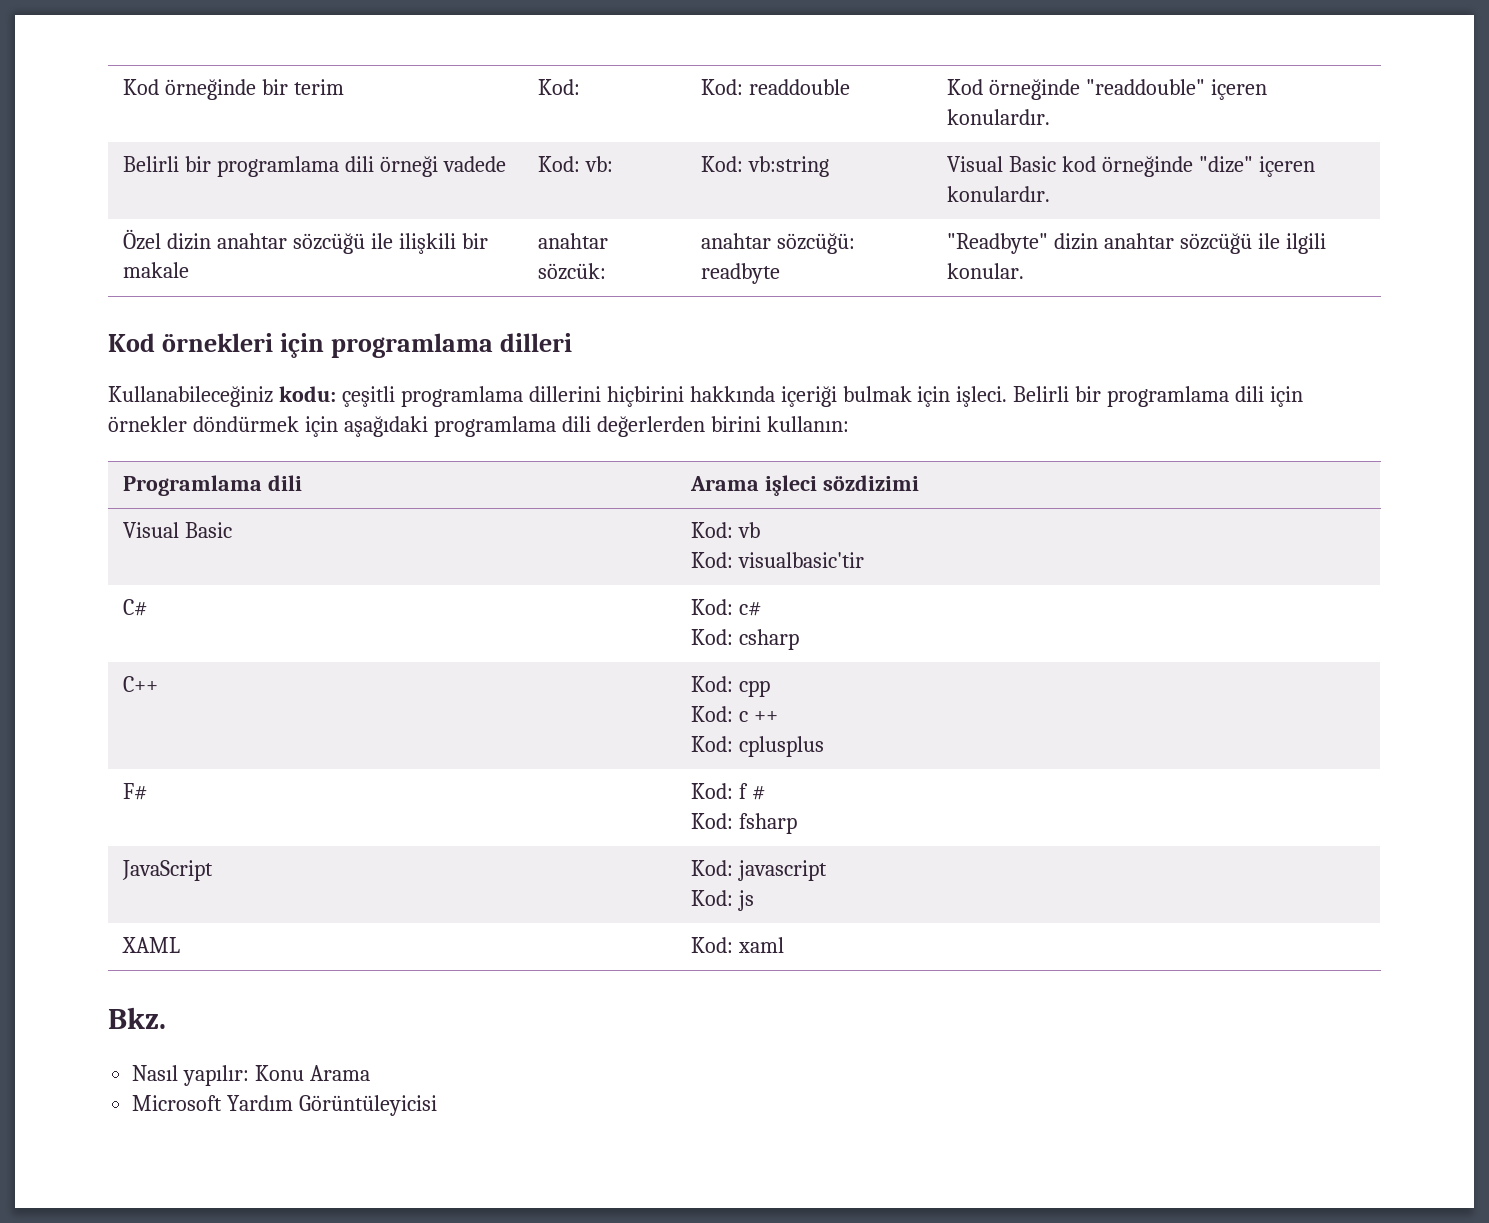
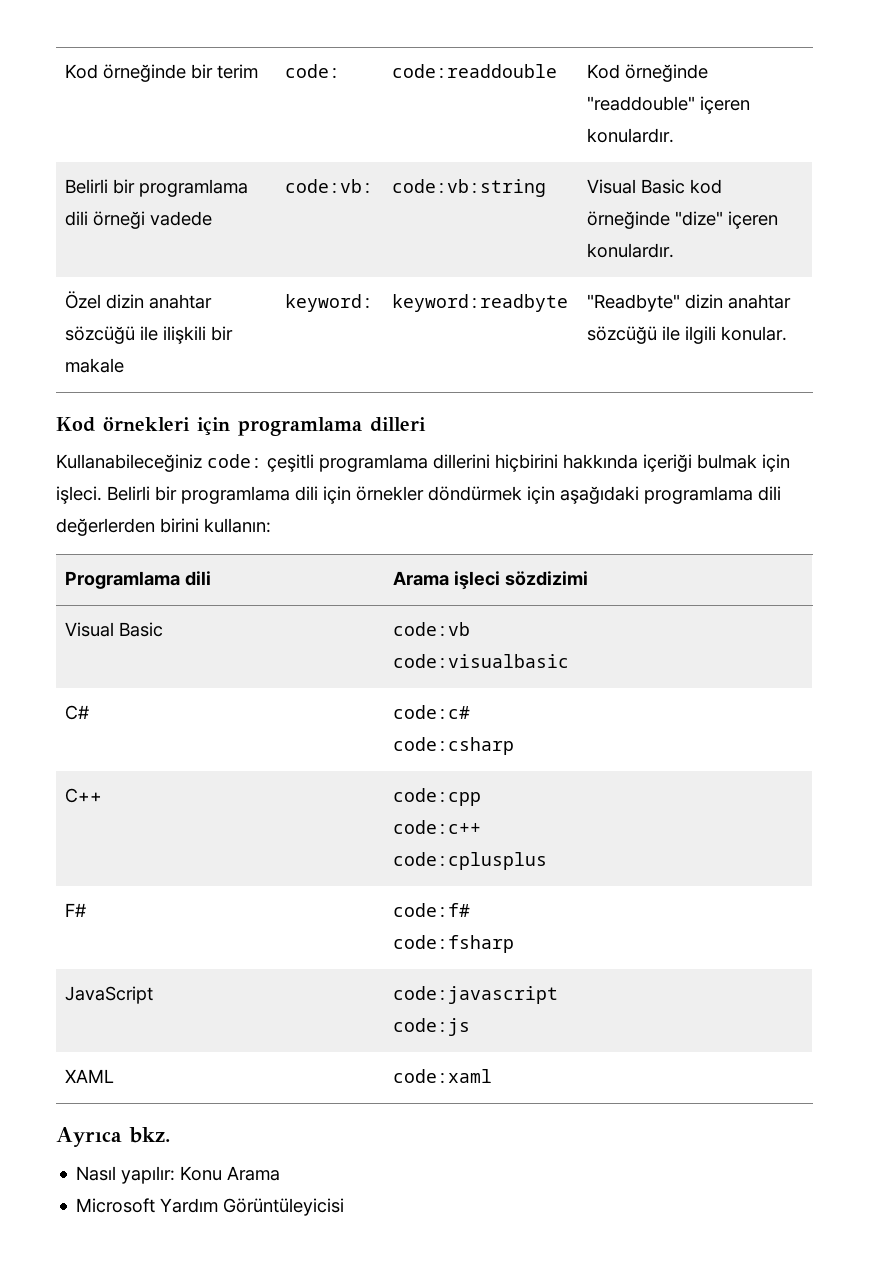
[538,79,581,95] [701,79,851,95] Kod: | Kod: readdouble -> [284,64,340,78] [391,64,557,78] code: | code:readdouble
[538,156,614,172] [701,156,830,177] Kod: vb: | Kod: vb:string -> [284,179,373,193] [391,179,546,197] code:vb: | code:vb:string
[538,233,609,249] [538,263,607,280] [701,233,856,254] [701,263,781,284] anahtar sözcük: | anahtar sözcüğü: readbyte -> [284,294,373,312] [391,294,568,312] keyword: | keyword:readbyte
[278,386,336,402] kodu: -> [207,454,262,468] code:
[691,522,761,538] [691,552,865,568] [123,599,149,616] [691,599,763,616] [691,629,800,650] [123,676,159,692] [691,676,771,697] [691,706,779,722] [691,736,825,757] [123,783,149,800] [691,783,767,800] [691,813,798,834] [122,860,214,881] [691,860,828,881] [691,890,755,911] [122,937,181,953] [691,937,785,953] [108,1007,166,1029] Kod: vb // Kod: visualbasic'tir // C# | Kod: c# // Kod: csharp // C++ | Kod: cpp // Kod: c ++ // Kod: cplusplus // F# | Kod: f # // Kod: fsharp // JavaScript | Kod: javascript // Kod: js // XAML | Kod: xaml // Bkz. -> [392,622,470,636] [392,654,569,668] [64,705,89,720] [392,705,470,719] [392,737,514,755] [64,788,102,803] [392,788,481,806] [392,820,481,834] [392,852,547,870] [64,903,86,917] [392,903,470,917] [392,935,514,953] [64,986,153,1004] [392,986,558,1004] [392,1018,470,1036] [64,1069,114,1083] [392,1069,492,1083] [56,1127,171,1147] code:vb // code:visualbasic // C# | code:c# // code:csharp // C++ | code:cpp // code:c++ // code:cplusplus // F# | code:f# // code:fsharp // JavaScript | code:javascript // code:js // XAML | code:xaml // Ayrıca bkz.

